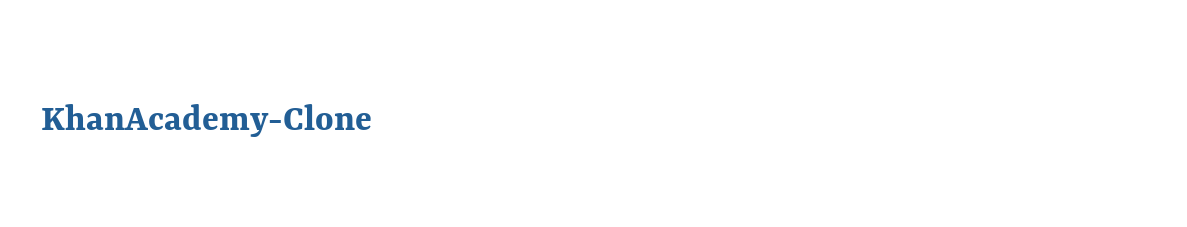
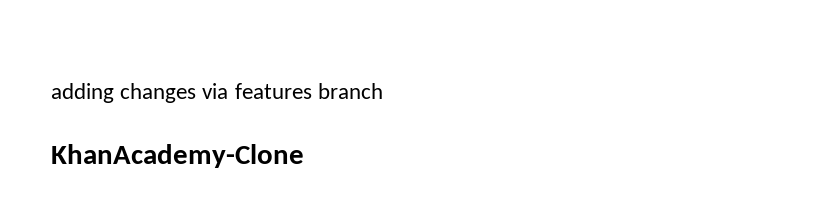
(41, 120) none -> [51,83,383,103] adding changes via features branch //

